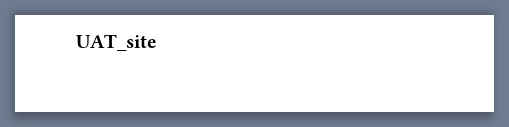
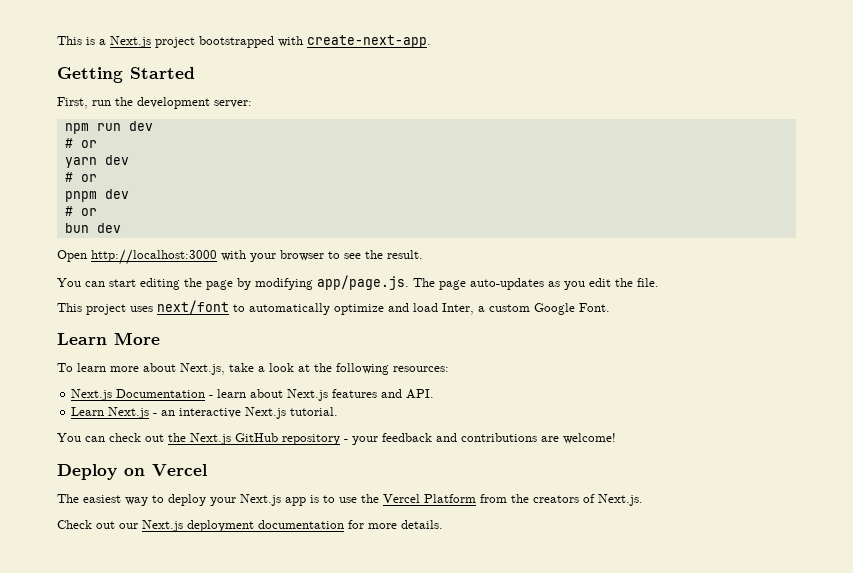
[76,34,157,51] UAT_site -> [57,35,431,48] [57,67,195,83] [57,97,252,109] [64,121,153,134] [64,138,97,148] [64,155,129,168] [64,172,97,182] [64,189,129,202] [64,206,97,216] [64,223,121,233] [57,249,423,265] [57,275,659,290] [57,300,610,315] [57,332,160,345] [57,363,449,375] [71,389,435,401] [71,407,339,419] [57,433,616,445] [57,464,207,480] [57,494,643,506] [57,520,443,532] This is a Next.js project bootstrapped with create-next-app. // Getting Started // First, run the development server: // npm run dev // # or // yarn dev // # or // pnpm dev // # or // bun dev // Open http://localhost:3000 with your browser to see the result. // You can start editing the page by modifying app/page.js. The page auto-updates as you edit the file. // This project uses next/font to automatically optimize and load Inter, a custom Google Font. // Learn More // To learn more about Next.js, take a look at the following resources: // Next.js Documentation - learn about Next.js features and API. // Learn Next.js - an interactive Next.js tutorial. // You can check out the Next.js GitHub repository - your feedback and contributions are welcome! // Deploy on Vercel // The easiest way to deploy your Next.js app is to use the Vercel Platform from the creators of Next.js. // Check out our Next.js deployment documentation for more details.

